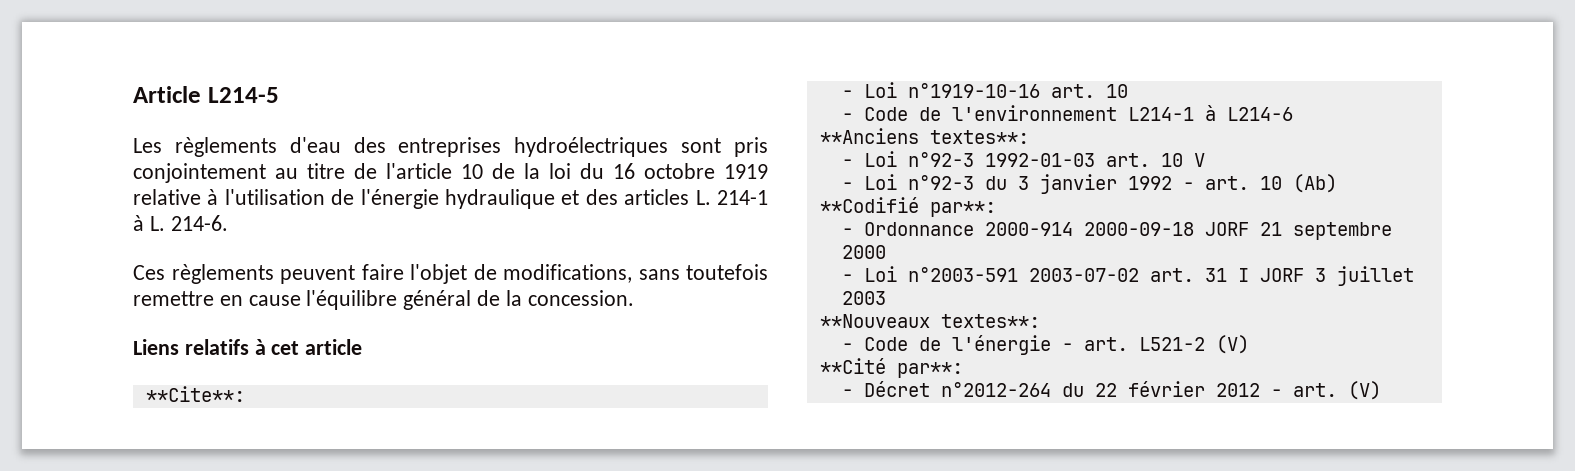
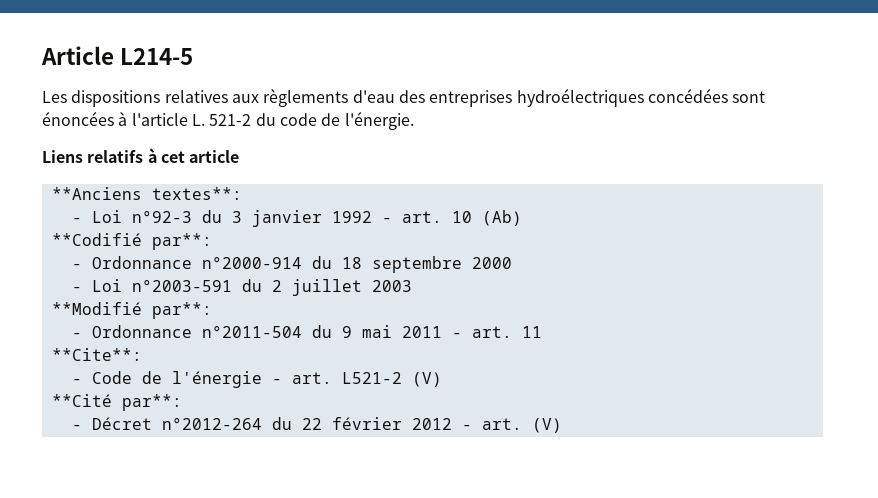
(162, 145) none -> [71,90,259,107] dispositions relatives aux
[681,137,768,157] [133,163,768,183] [133,189,768,209] [133,215,228,231] [133,264,768,284] [133,290,634,310] sont pris conjointement au titre de l'article 10 de la loi du 16 octobre 1919 relative à l'utilisation de l'énergie hydraulique et des articles L. 214-1 à L. 214-6. // Ces règlements peuvent faire l'objet de modifications, sans toutefois remettre en cause l'équilibre général de la concession. -> [647,88,766,103] [42,111,414,130] concédées sont énoncées à l'article L. 521-2 du code de l'énergie.
[145,386,245,402] [841,82,1128,98] [841,105,1293,121] [819,128,1029,144] [841,151,1205,167] **Cite**: // - Loi n°1919-10-16 art. 10 // - Code de l'environnement L214-1 à L214-6 // **Anciens textes**: // - Loi n°92-3 1992-01-03 art. 10 V -> [51,187,242,200] **Anciens textes**:
[984,222,1282,236] 2000-914 2000-09-18 JORF 21 -> [201,256,362,269] n°2000-914 du 18
[1028,266,1414,286] [841,291,886,305] [819,314,1040,328] 2003-07-02 art. 31 I JORF 3 juillet 2003 // **Nouveaux textes**: -> [241,279,412,296] [51,302,212,319] [71,325,542,338] [51,348,142,361] du 2 juillet 2003 // **Modifié par**: // - Ordonnance n°2011-504 du 9 mai 2011 - art. 11 // **Cite**:

